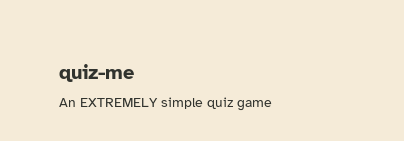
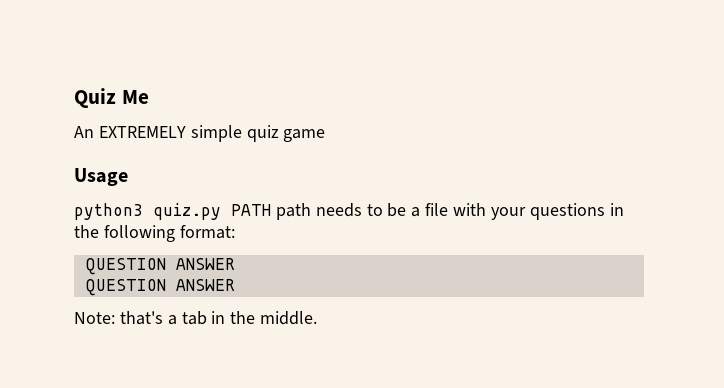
[59,64,134,82] quiz-me -> [74,88,149,108] Quiz Me
(272, 105) none -> [74,168,128,186] [74,203,624,220] [74,225,235,242] [84,258,235,275] [84,279,235,296] [74,311,318,325] // Usage // python3 quiz.py PATH path needs to be a file with your questions in the following format: // QUESTION ANSWER // QUESTION ANSWER // Note: that's a tab in the middle.

